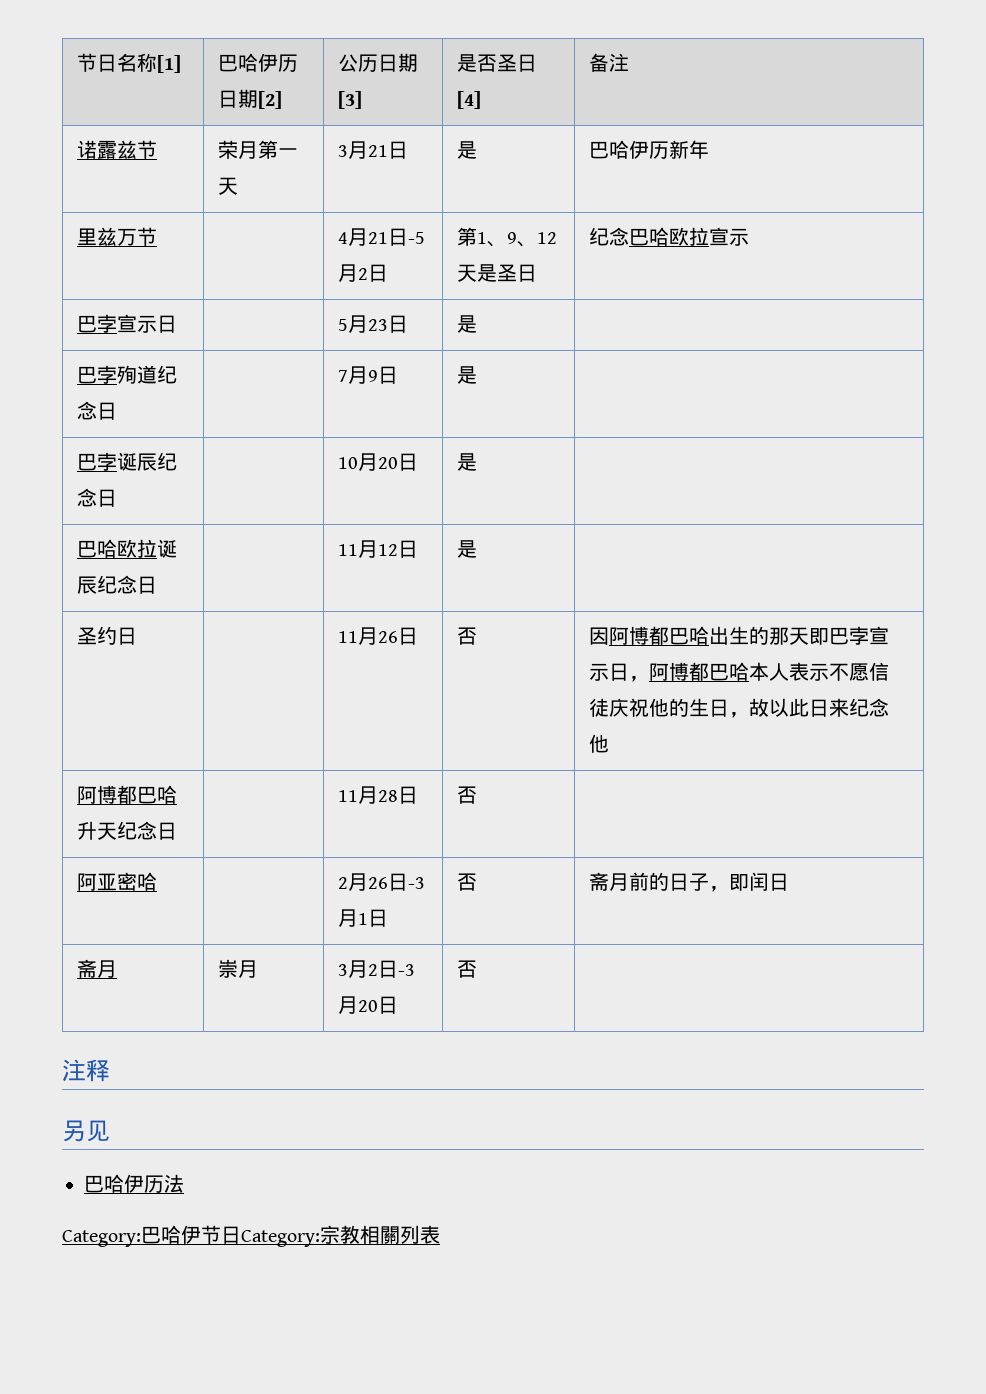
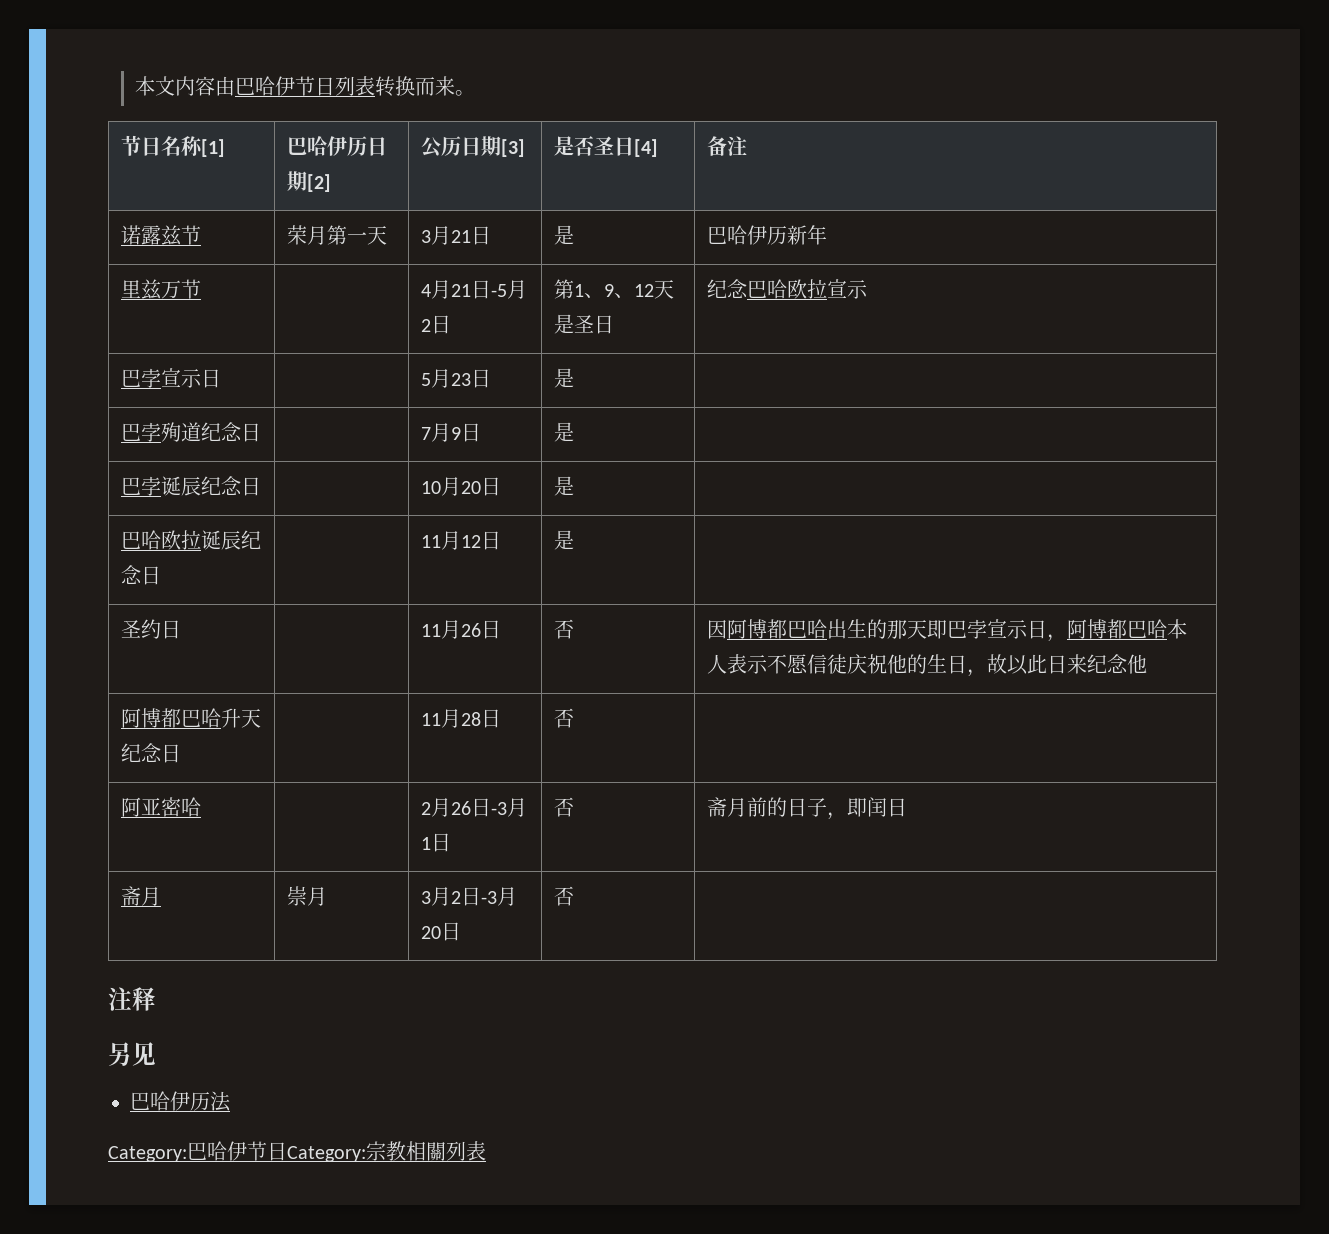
(77, 62) none -> [135,76,476,97] 本文内容由巴哈伊节日列表转换而来。 //

